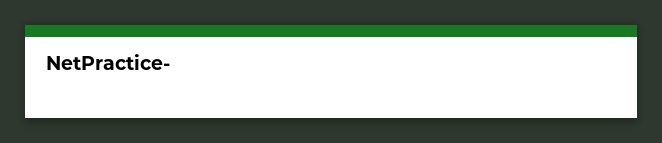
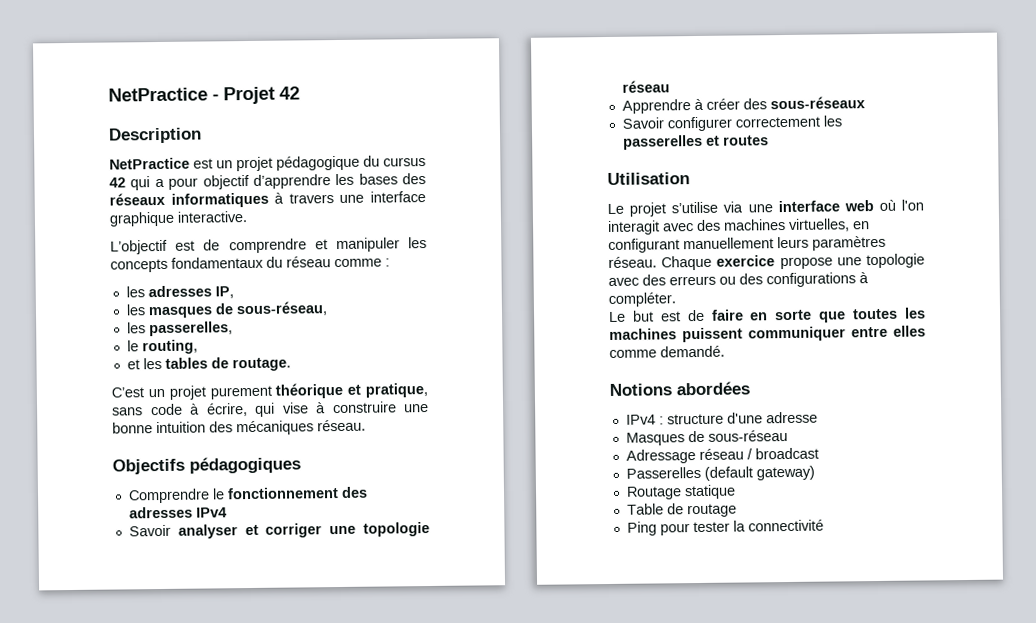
[46,54,170,70] NetPractice- -> [108,86,300,105] [108,127,202,144] [109,155,426,172] [109,173,426,191] [109,191,426,208] [109,211,247,227] [110,237,427,255] [110,256,390,273] [125,285,234,299] [125,301,328,319] [126,321,233,337] [126,339,198,355] [126,357,291,372] [111,382,428,400] [112,401,429,417] [112,419,366,436] [112,456,301,475] [127,486,368,504] [128,506,227,519] [128,522,430,539] [621,80,670,93] [621,96,865,114] [621,115,842,132] [622,134,769,150] [607,172,690,185] [607,199,924,217] [607,218,870,235] [608,235,886,253] [608,253,925,271] [608,272,869,288] [608,292,676,307] [609,307,926,323] [609,325,926,343] [609,345,725,358] [609,381,750,396] [625,411,818,425] [625,429,788,446] [625,447,819,464] [625,465,815,481] [625,484,736,500] [626,503,737,518] [626,519,824,536] NetPractice - Projet 42 // Description // NetPractice est un projet pédagogique du cursus 42 qui a pour objectif d’apprendre les bases des réseaux informatiques à travers une interface graphique interactive. // L’objectif est de comprendre et manipuler les concepts fondamentaux du réseau comme : // les adresses IP, // les masques de sous-réseau, // les passerelles, // le routing, // et les tables de routage. // C’est un projet purement théorique et pratique, sans code à écrire, qui vise à construire une bonne intuition des mécaniques réseau. // Objectifs pédagogiques // Comprendre le fonctionnement des adresses IPv4 // Savoir analyser et corriger une topologie réseau // Apprendre à créer des sous-réseaux // Savoir configurer correctement les passerelles et routes // Utilisation // Le projet s’utilise via une interface web où l'on interagit avec des machines virtuelles, en configurant manuellement leurs paramètres réseau. Chaque exercice propose une topologie avec des erreurs ou des configurations à compléter. // Le but est de faire en sorte que toutes les machines puissent communiquer entre elles comme demandé. // Notions abordées // IPv4 : structure d'une adresse // Masques de sous-réseau // Adressage réseau / broadcast // Passerelles (default gateway) // Routage statique // Table de routage // Ping pour tester la connectivité

